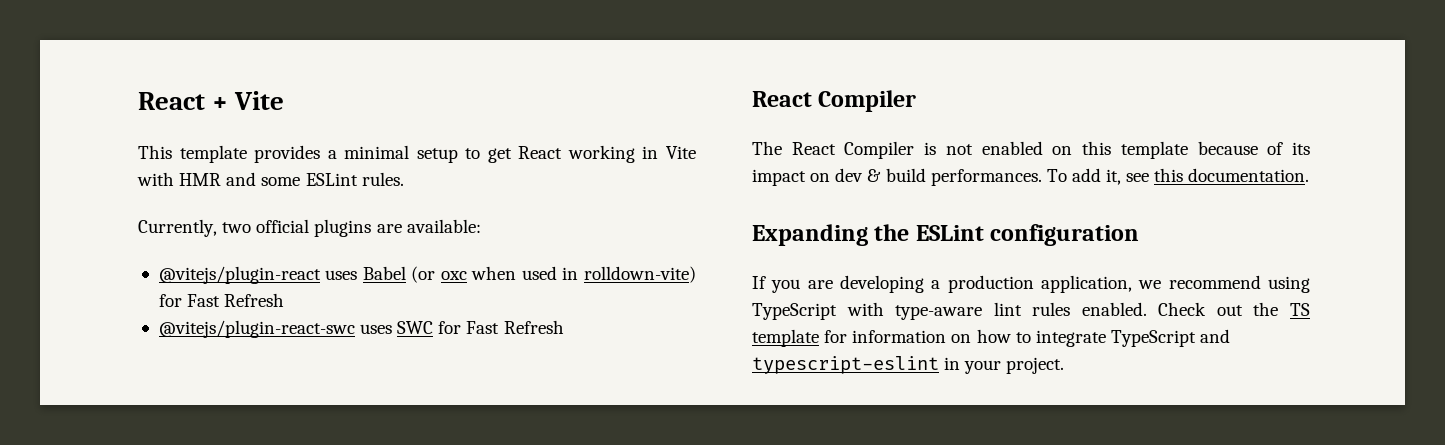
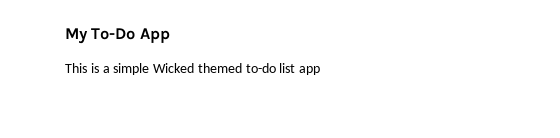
[138,91,285,110] [138,145,697,163] [137,172,404,186] [138,219,481,237] [158,266,696,284] [158,293,285,307] [158,320,564,338] [752,90,917,112] [752,141,1310,159] [752,168,1310,186] [752,224,1140,246] [752,275,1310,293] [752,302,1310,320] [752,329,1231,347] [752,356,1065,374] React + Vite // This template provides a minimal setup to get React working in Vite with HMR and some ESLint rules. // Currently, two official plugins are available: // @vitejs/plugin-react uses Babel (or oxc when used in rolldown-vite) for Fast Refresh // @vitejs/plugin-react-swc uses SWC for Fast Refresh // React Compiler // The React Compiler is not enabled on this template because of its impact on dev & build performances. To add it, see this documentation. // Expanding the ESLint configuration // If you are developing a production application, we recommend using TypeScript with type-aware lint rules enabled. Check out the TS template for information on how to integrate TypeScript and typescript-eslint in your project. -> [65,28,170,44] [65,63,321,75] My To-Do App // This is a simple Wicked themed to-do list app

